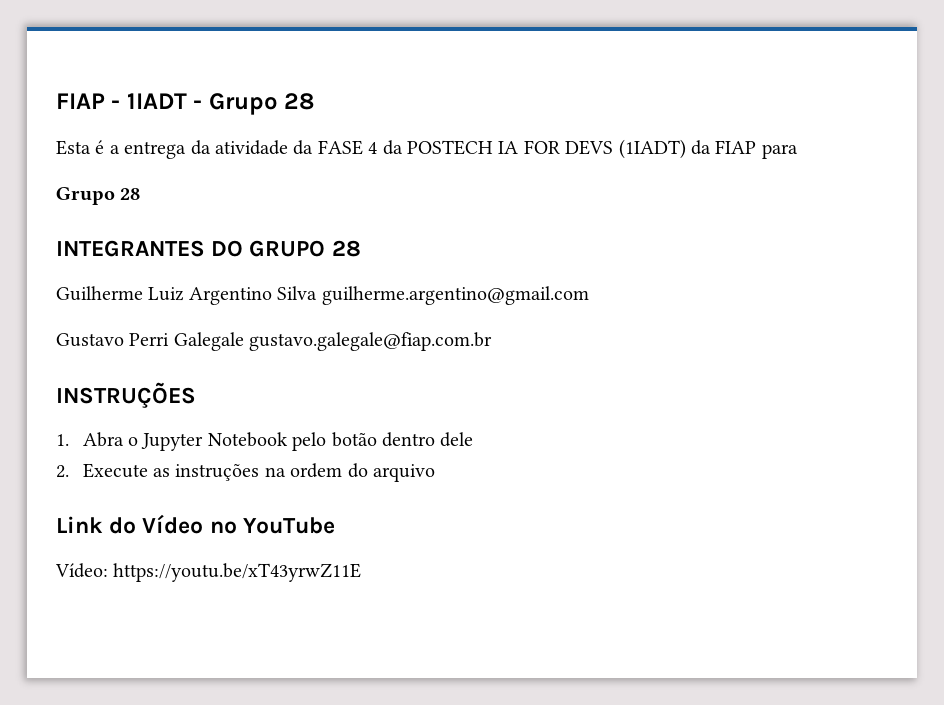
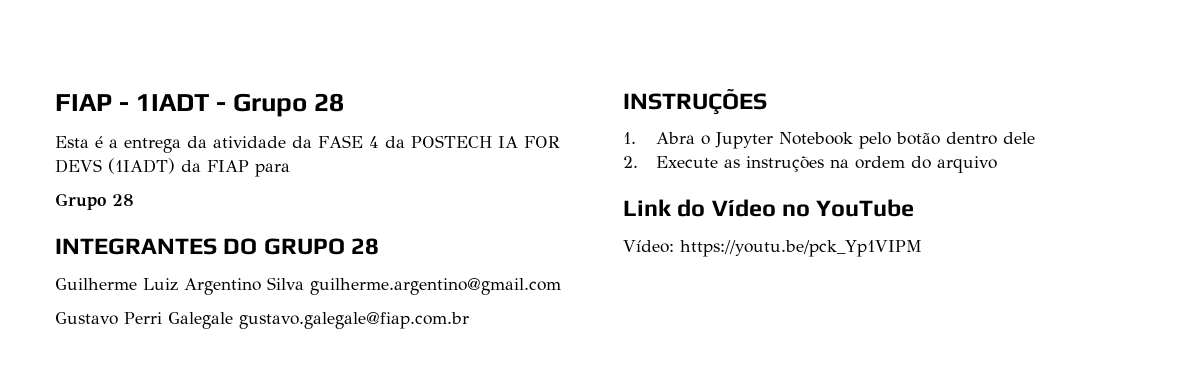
[113,563,362,582] https://youtu.be/xT43yrwZ11E -> [679,240,922,257] https://youtu.be/pck_Yp1VIPM

